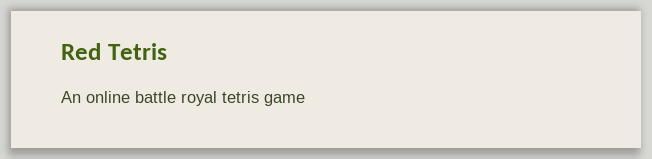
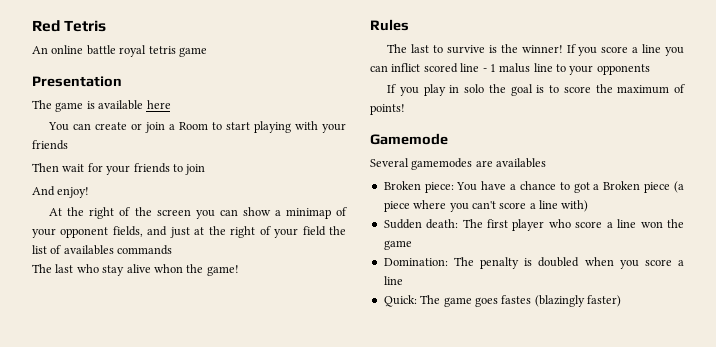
(305, 100) none -> [32,76,122,87] [32,100,171,112] [48,121,346,133] [32,140,68,150] [32,163,206,175] [32,186,90,198] [49,207,348,219] [32,226,347,238] [32,245,173,255] [32,264,239,276] [370,19,409,31] [387,44,684,56] [370,63,650,75] [387,84,685,96] [370,104,405,115] [370,133,448,145] [370,158,547,170] [383,181,684,193] [383,200,589,212] [383,219,684,231] [383,240,412,250] [383,257,684,269] [383,276,403,285] [383,295,621,307] // Presentation // The game is available here // You can create or join a Room to start playing with your friends // Then wait for your friends to join // And enjoy! // At the right of the screen you can show a minimap of your opponent fields, and just at the right of your field the list of availables commands // The last who stay alive whon the game! // Rules // The last to survive is the winner! If you score a line you can inflict scored line - 1 malus line to your opponents // If you play in solo the goal is to score the maximum of points! // Gamemode // Several gamemodes are availables // Broken piece: You have a chance to got a Broken piece (a piece where you can't score a line with) // Sudden death: The first player who score a line won the game // Domination: The penalty is doubled when you score a line // Quick: The game goes fastes (blazingly faster)

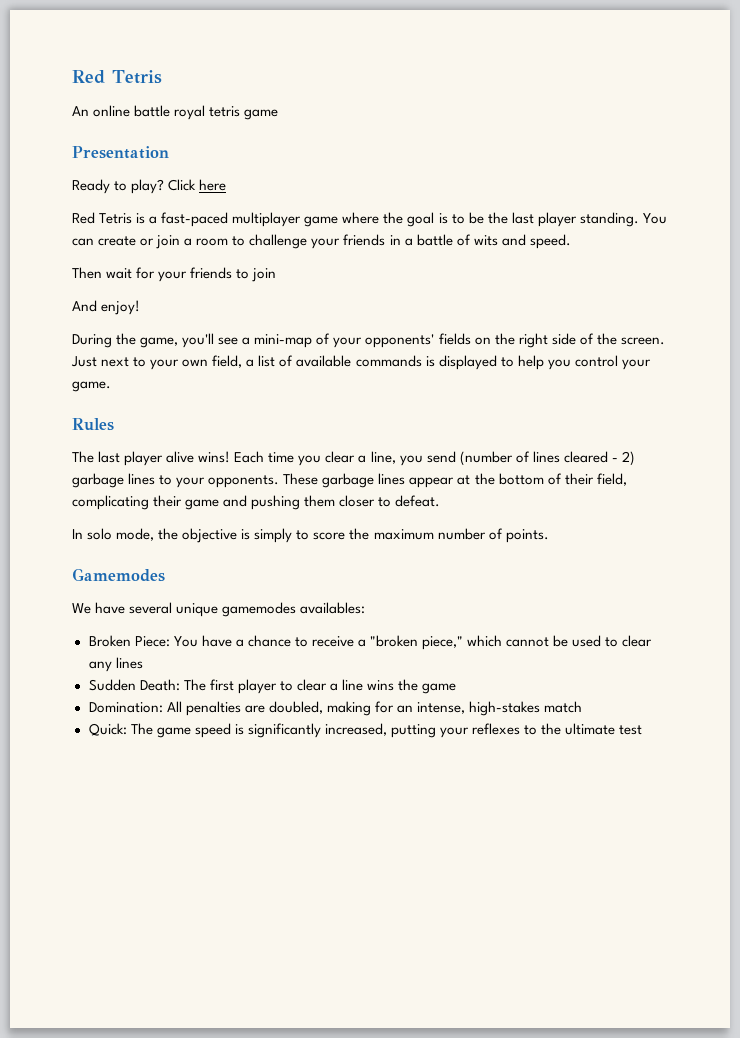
[32,100,171,112] The game is available here // -> [72,179,227,194] [72,212,639,227] Ready to play? Click here // Red Tetris is a fast-paced multiplayer game where the goal is to be the last player standing.
[179,121,346,133] [32,140,68,150] Room to start playing with your friends -> [196,234,571,249] room to challenge your friends in a battle of wits and speed.
[49,207,115,219] At the right -> [72,333,576,348] During the game, you'll see a mini-map of your opponents' fields on the right side
[156,207,348,219] [32,226,347,238] screen you can show a minimap of your opponent fields, and just at the right of your field the -> [620,337,665,345] [71,355,255,370] screen. Just next to your own field, a
[63,245,114,255] availables -> [296,355,352,367] available
[32,264,239,276] [370,19,409,31] [387,44,684,56] [370,63,650,75] [387,84,685,96] [370,104,405,115] [370,133,448,145] [370,158,547,170] [383,181,454,193] // The last who stay alive whon the game! // Rules // The last to survive is the winner! If you score a line you can inflict scored line - 1 malus line to your opponents // If you play in solo the goal is to score the maximum of points! // Gamemode // Several gamemodes are availables // Broken piece: -> [425,355,651,370] [72,381,111,392] [72,418,114,431] [72,451,635,466] [72,473,627,488] [72,495,441,510] [72,528,549,543] [72,568,165,582] [72,602,366,617] [88,635,170,647] is displayed to help you control your game. // Rules // The last player alive wins! Each time you clear a line, you send (number of lines cleared - 2) garbage lines to your opponents. These garbage lines appear at the bottom of their field, complicating their game and pushing them closer to defeat. // In solo mode, the objective is simply to score the maximum number of points. // Gamemodes // We have several unique gamemodes availables: // Broken Piece:
[573,181,684,193] [383,200,589,212] got a Broken piece (a piece where you can't score a line with) -> [311,635,653,650] [88,657,143,672] receive a "broken piece," which cannot be used to clear any lines
[426,219,459,229] death: -> [139,679,180,691] Death:
[548,219,663,228] who score a line won -> [279,679,394,691] to clear a line wins
[453,257,684,269] [383,276,403,285] [383,295,621,307] The penalty is doubled when you score a line // Quick: The game goes fastes (blazingly faster) -> [166,701,582,716] [88,723,643,738] All penalties are doubled, making for an intense, high-stakes match // Quick: The game speed is significantly increased, putting your reflexes to the ultimate test

